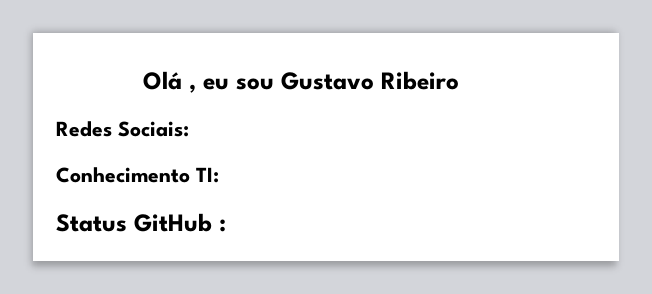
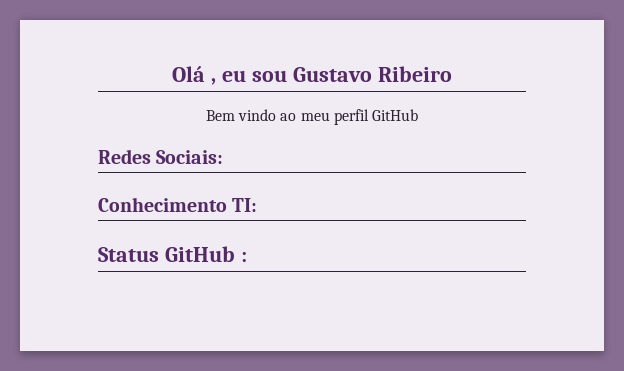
(459, 80) none -> [206,109,418,125] // Bem vindo ao meu perfil GitHub

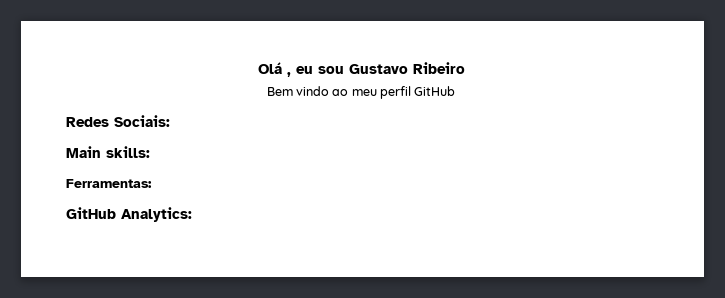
[98,197,258,212] [98,246,247,262] Conhecimento TI: // Status GitHub : -> [66,146,150,158] [66,179,152,188] [66,207,192,222] Main skills: // Ferramentas: // GitHub Analytics:

